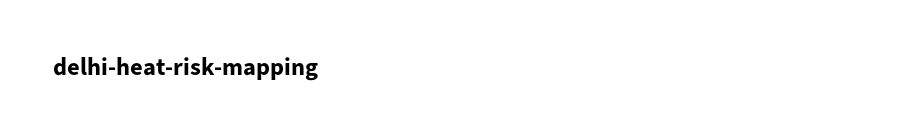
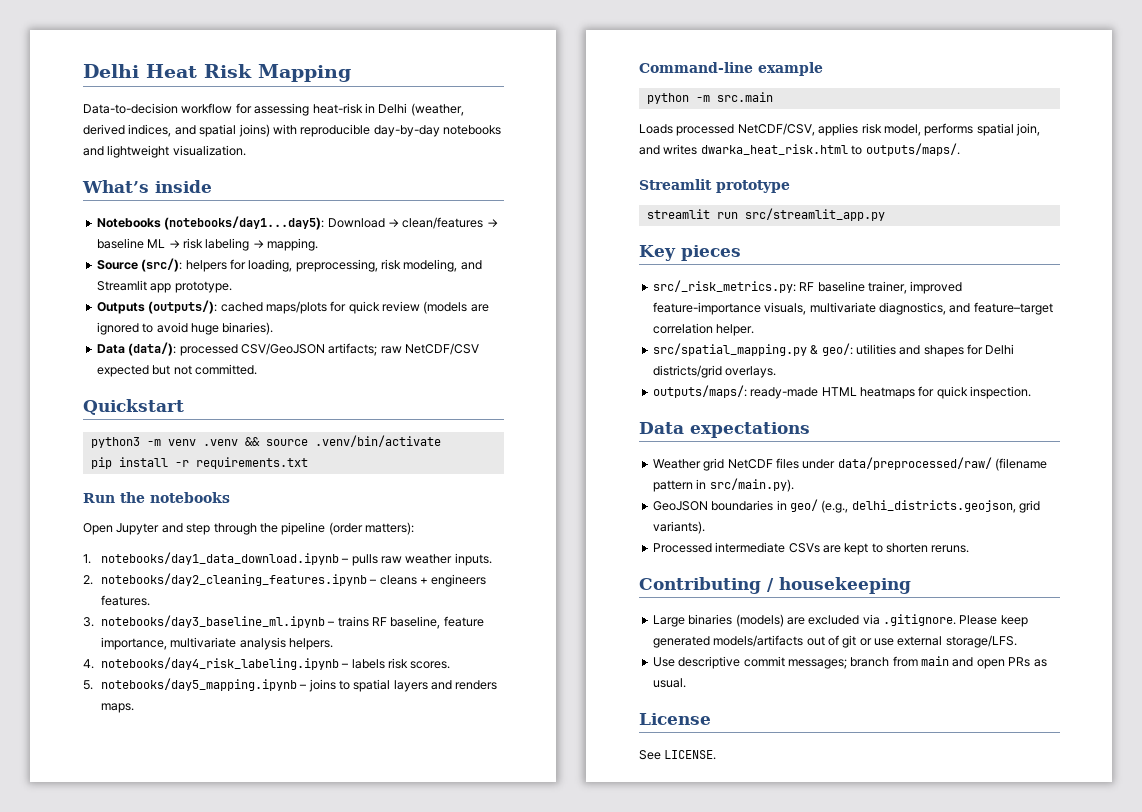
[53,57,318,81] delhi-heat-risk-mapping -> [83,64,351,82] [83,103,464,116] [83,124,501,137] [83,145,246,158] [82,180,212,193] [96,216,498,230] [96,238,318,251] [96,258,482,272] [96,280,232,293] [96,300,489,314] [96,322,274,335] [96,342,479,356] [96,364,257,377] [83,399,184,415] [90,435,441,448] [90,457,308,469] [83,492,230,503] [83,522,414,535] [83,552,492,566] [83,573,487,587] [100,595,150,606] [83,615,484,629] [100,637,333,650] [83,657,451,670] [83,678,498,692] [100,703,134,713] [639,62,823,76] [646,92,773,104] [639,123,1040,136] [639,143,960,156] [639,179,790,193] [646,208,885,221] [639,245,741,261] [652,280,963,294] [652,302,1053,315] [652,323,755,336] [652,343,1015,357] [652,365,777,378] [652,385,1031,399] [639,422,810,438] [652,457,1047,471] [652,478,794,492] [652,499,1040,513] [652,521,705,534] [652,542,970,555] [639,577,911,594] [652,614,1028,627] [652,635,1017,648] [652,656,1047,669] [652,678,686,688] [639,713,711,725] [639,750,717,760] Delhi Heat Risk Mapping // Data-to-decision workflow for assessing heat-risk in Delhi (weather, derived indices, and spatial joins) with reproducible day-by-day notebooks and lightweight visualization. // What’s inside // Notebooks (notebooks/day1...day5): Download → clean/features → baseline ML → risk labeling → mapping. // Source (src/): helpers for loading, preprocessing, risk modeling, and Streamlit app prototype. // Outputs (outputs/): cached maps/plots for quick review (models are ignored to avoid huge binaries). // Data (data/): processed CSV/GeoJSON artifacts; raw NetCDF/CSV expected but not committed. // Quickstart // python3 -m venv .venv && source .venv/bin/activate // pip install -r requirements.txt // Run the notebooks // Open Jupyter and step through the pipeline (order matters): // 1. notebooks/day1_data_download.ipynb – pulls raw weather inputs. // 2. notebooks/day2_cleaning_features.ipynb – cleans + engineers features. // 3. notebooks/day3_baseline_ml.ipynb – trains RF baseline, feature importance, multivariate analysis helpers. // 4. notebooks/day4_risk_labeling.ipynb – labels risk scores. // 5. notebooks/day5_mapping.ipynb – joins to spatial layers and renders maps. // Command-line example // python -m src.main // Loads processed NetCDF/CSV, applies risk model, performs spatial join, and writes dwarka_heat_risk.html to outputs/maps/. // Streamlit prototype // streamlit run src/streamlit_app.py // Key pieces // src/_risk_metrics.py: RF baseline trainer, improved feature-importance visuals, multivariate diagnostics, and feature–target correlation helper. // src/spatial_mapping.py & geo/: utilities and shapes for Delhi districts/grid overlays. // outputs/maps/: ready-made HTML heatmaps for quick inspection. // Data expectations // Weather grid NetCDF files under data/preprocessed/raw/ (filename pattern in src/main.py). // GeoJSON boundaries in geo/ (e.g., delhi_districts.geojson, grid variants). // Processed intermediate CSVs are kept to shorten reruns. // Contributing / housekeeping // Large binaries (models) are excluded via .gitignore. Please keep generated models/artifacts out of git or use external storage/LFS. // Use descriptive commit messages; branch from main and open PRs as usual. // License // See LICENSE.

